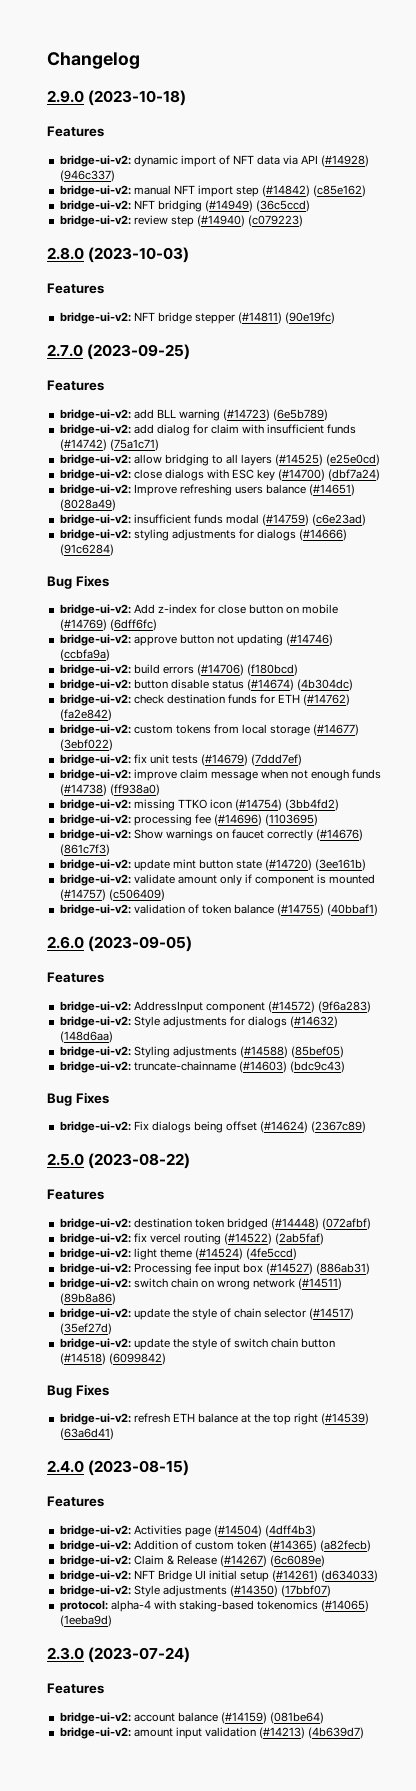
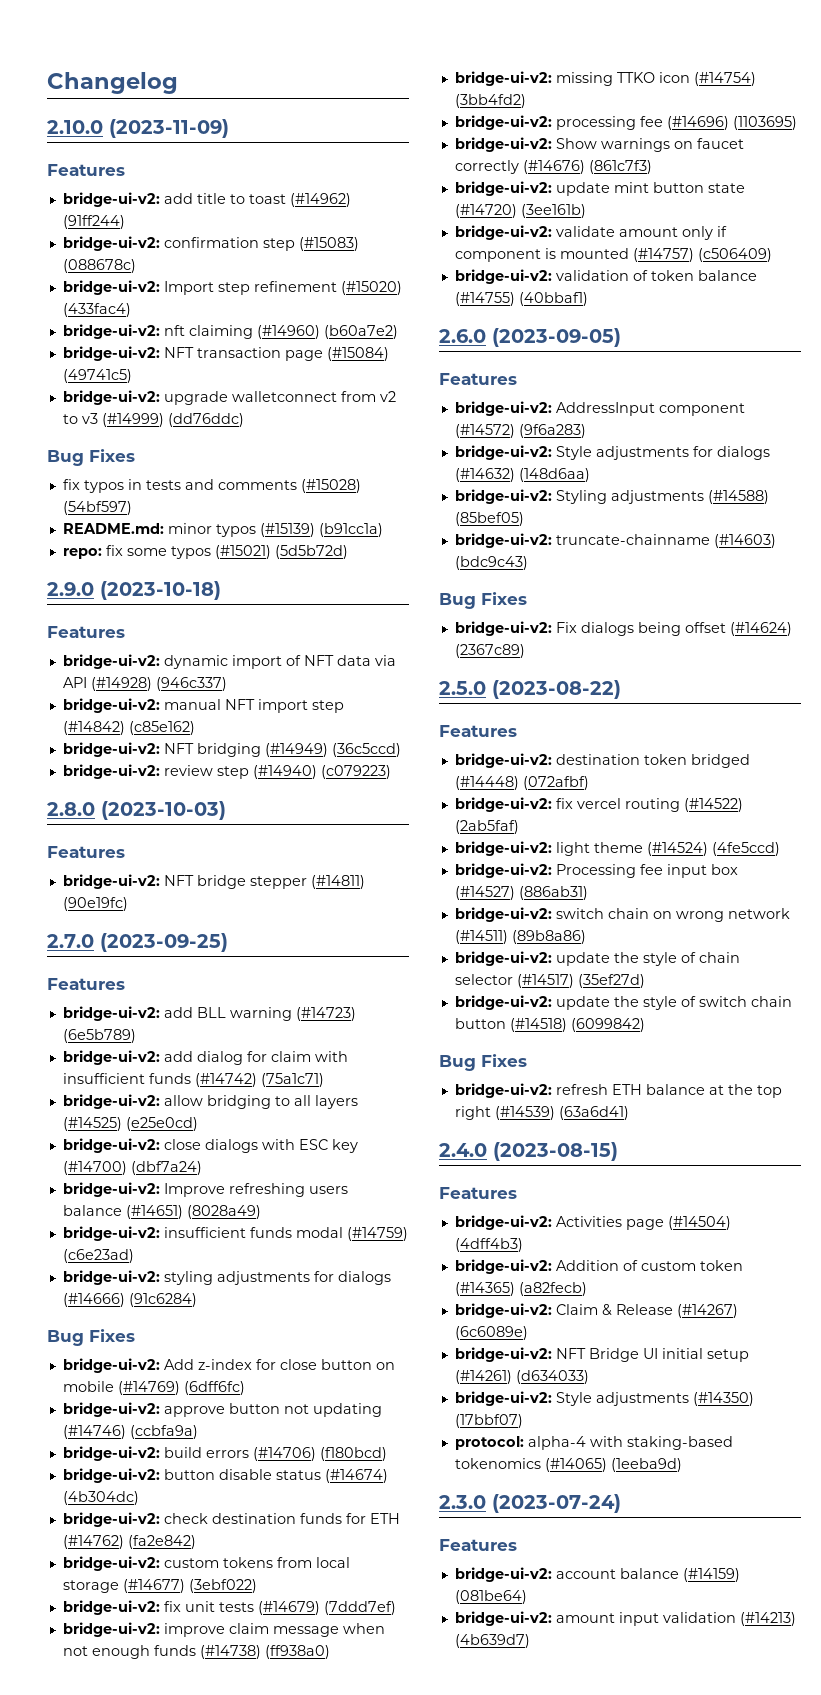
(140, 60) none -> [47,119,229,138] [47,164,125,176] [62,192,351,207] [62,215,125,229] [62,236,359,251] [62,259,136,273] [62,280,402,295] [62,303,131,317] [62,324,398,339] [62,346,389,361] [62,369,132,383] [62,390,396,405] [62,413,244,427] [47,449,135,466] [62,479,361,493] [62,501,132,515] [62,523,383,537] [62,545,348,559] // 2.10.0 (2023-11-09) // Features // bridge-ui-v2: add title to toast (#14962) (91ff244) // bridge-ui-v2: confirmation step (#15083) (088678c) // bridge-ui-v2: Import step refinement (#15020) (433fac4) // bridge-ui-v2: nft claiming (#14960) (b60a7e2) // bridge-ui-v2: NFT transaction page (#15084) (49741c5) // bridge-ui-v2: upgrade walletconnect from v2 to v3 (#14999) (dd76ddc) // Bug Fixes // fix typos in tests and comments (#15028) (54bf597) // README.md: minor typos (#15139) (b91cc1a) // repo: fix some typos (#15021) (5d5b72d)

